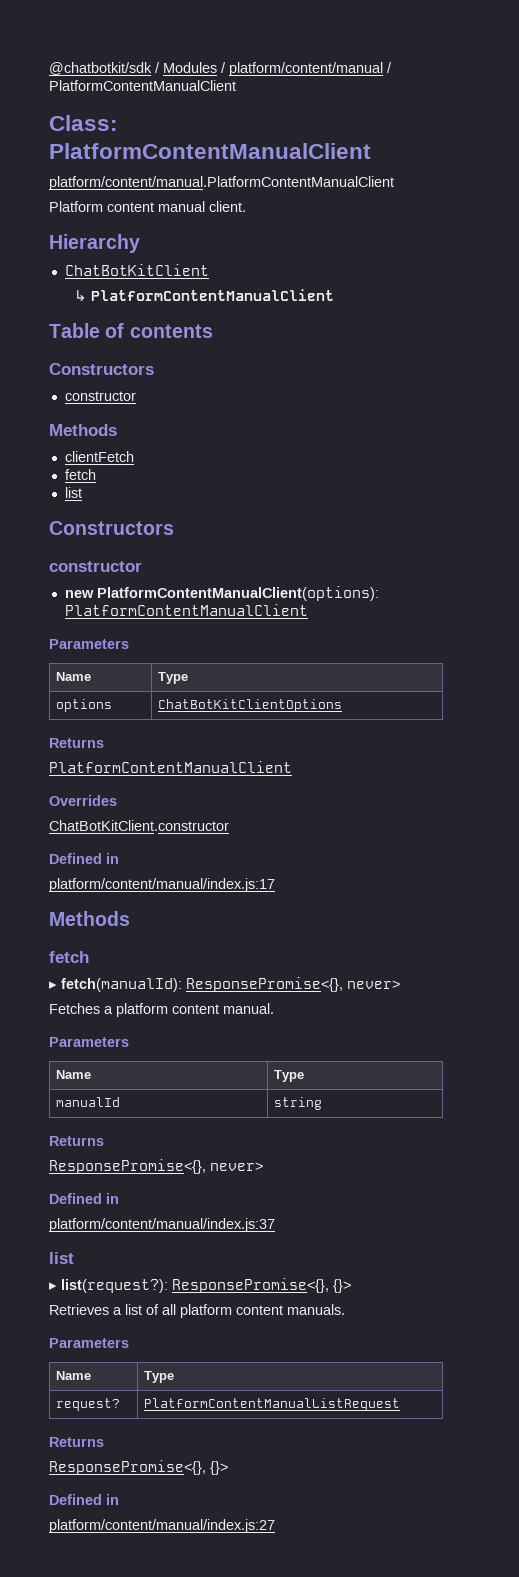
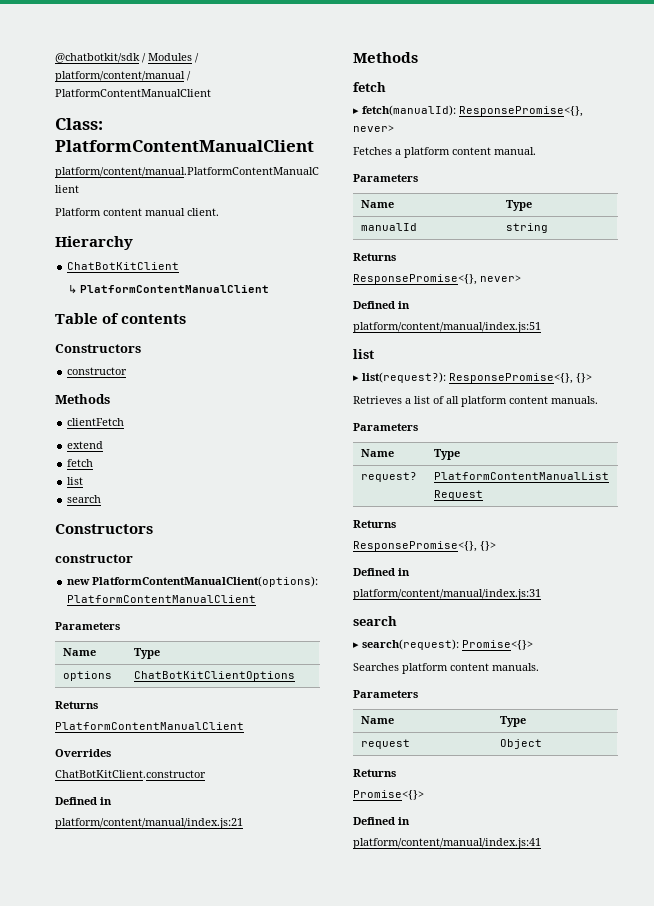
(134, 456) none -> [67,441,104,449] // extend
(82, 492) none -> [67,495,102,503] // search
[49,878,275,892] platform/content/manual/index.js:17 -> [55,818,243,829] platform/content/manual/index.js:21
[49,1218,275,1232] platform/content/manual/index.js:37 -> [353,322,541,333] platform/content/manual/index.js:51
[49,1519,275,1533] platform/content/manual/index.js:27 -> [353,589,541,600] [353,616,397,626] [353,639,533,650] [353,663,539,674] [353,690,418,698] [361,716,395,724] [500,716,527,727] [361,739,411,749] [500,739,543,749] [353,769,396,777] [353,790,424,800] [353,817,410,825] [353,838,541,849] platform/content/manual/index.js:31 // search // ▸ search(request): Promise<{}> // Searches platform content manuals. // Parameters // Name | Type // request | Object // Returns // Promise<{}> // Defined in // platform/content/manual/index.js:41

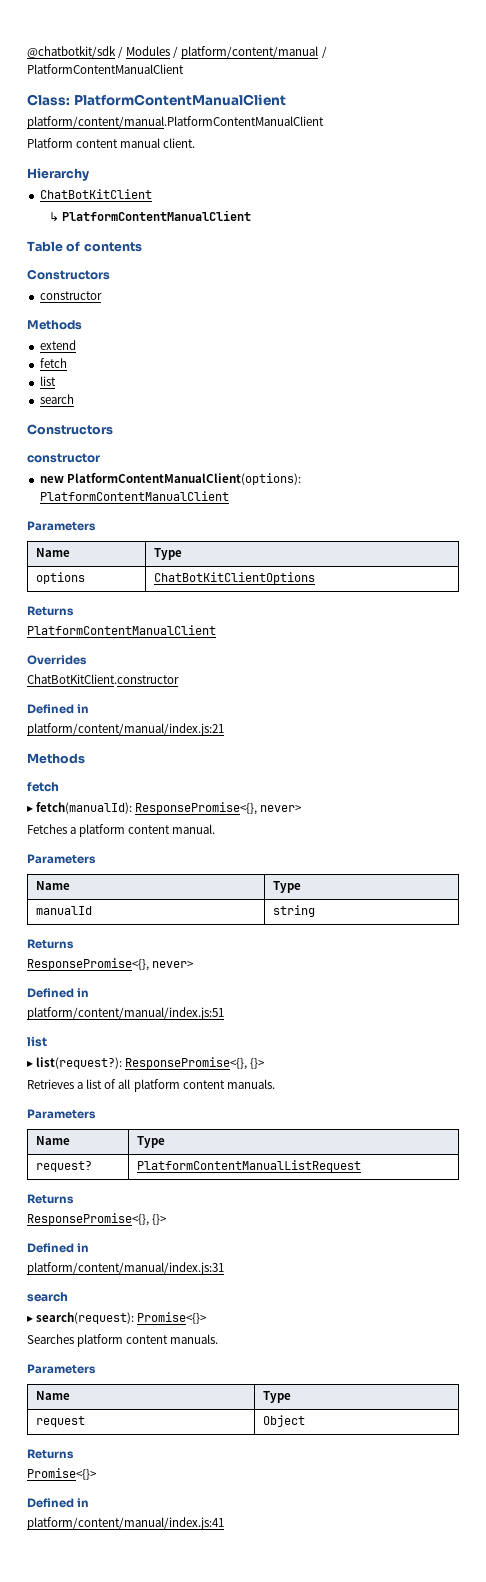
[67,418,125,426] // clientFetch -> (82, 325) none

